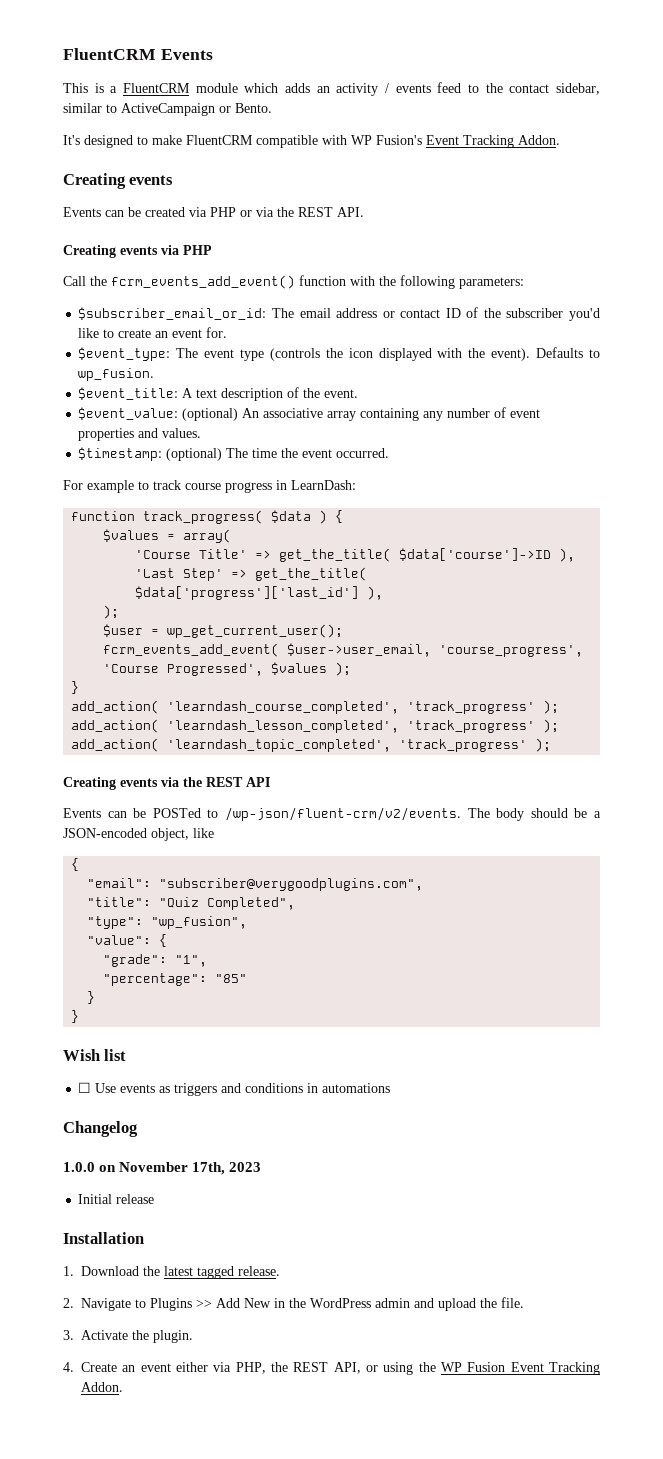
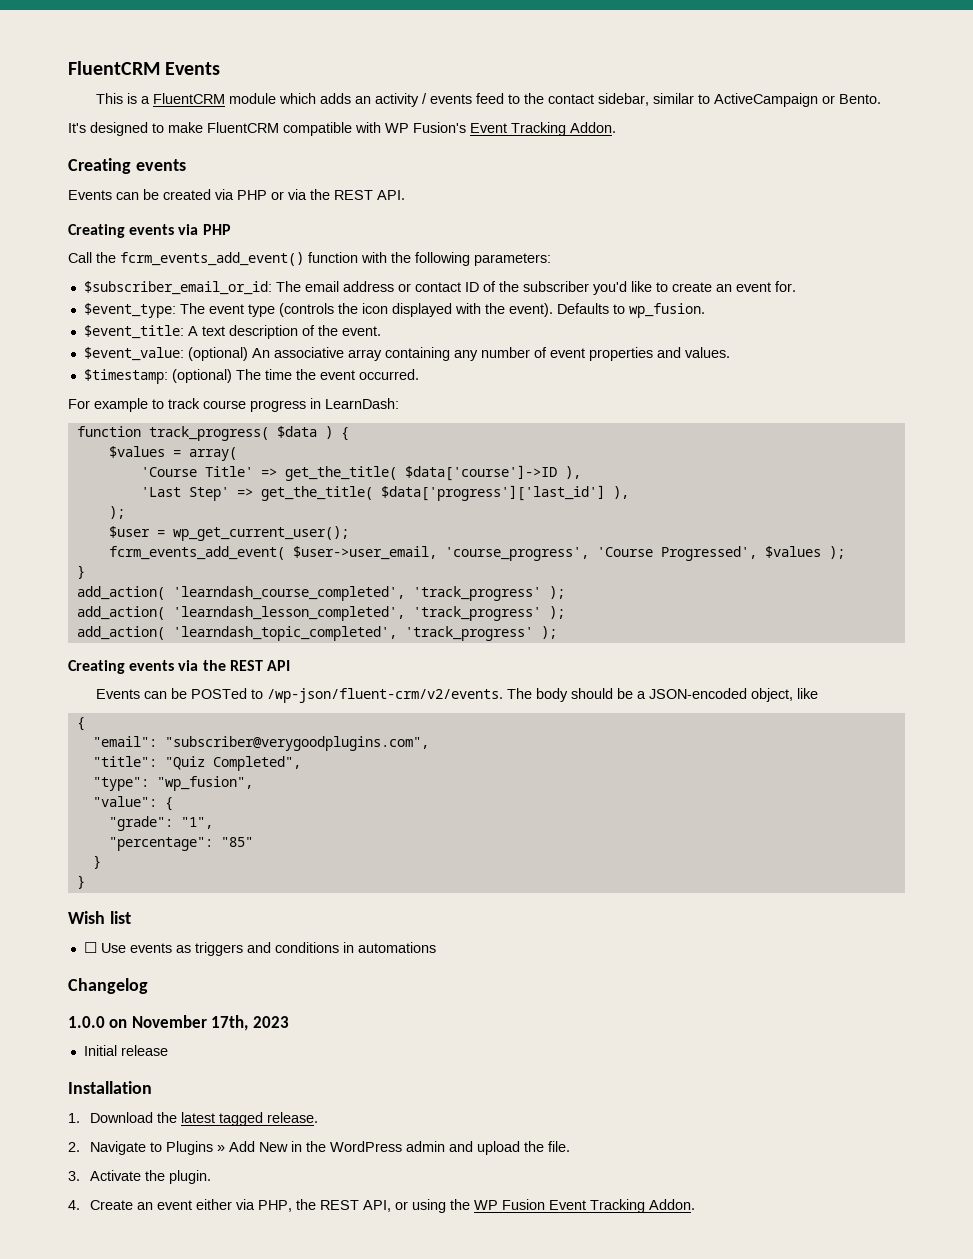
[196,1299,212,1308] >> -> [217,1145,226,1152] »

